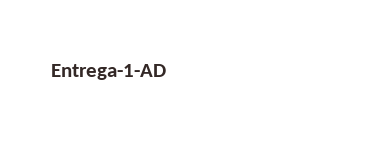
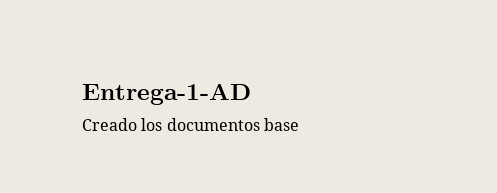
(166, 72) none -> [82,118,299,131] // Creado los documentos base

